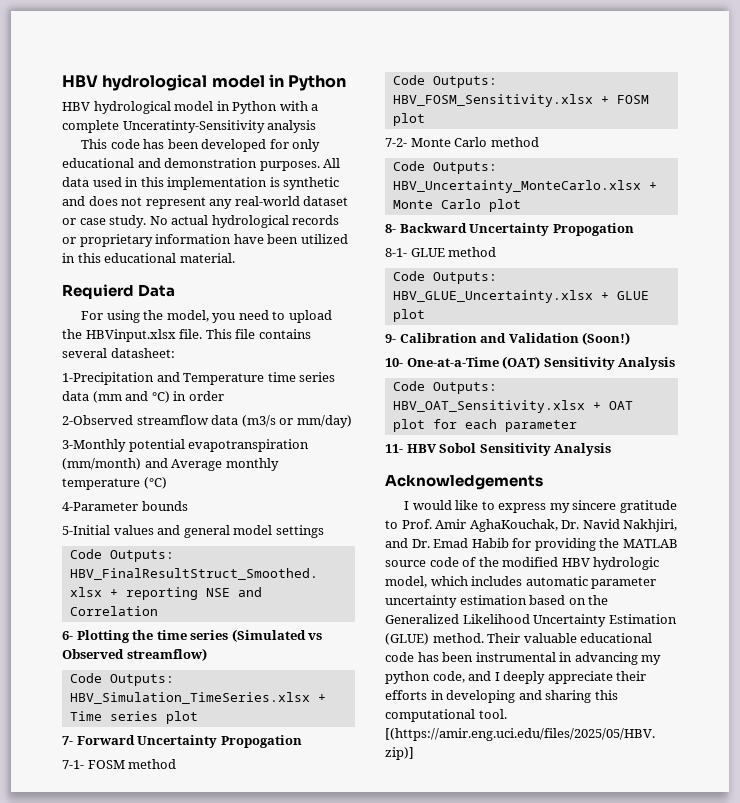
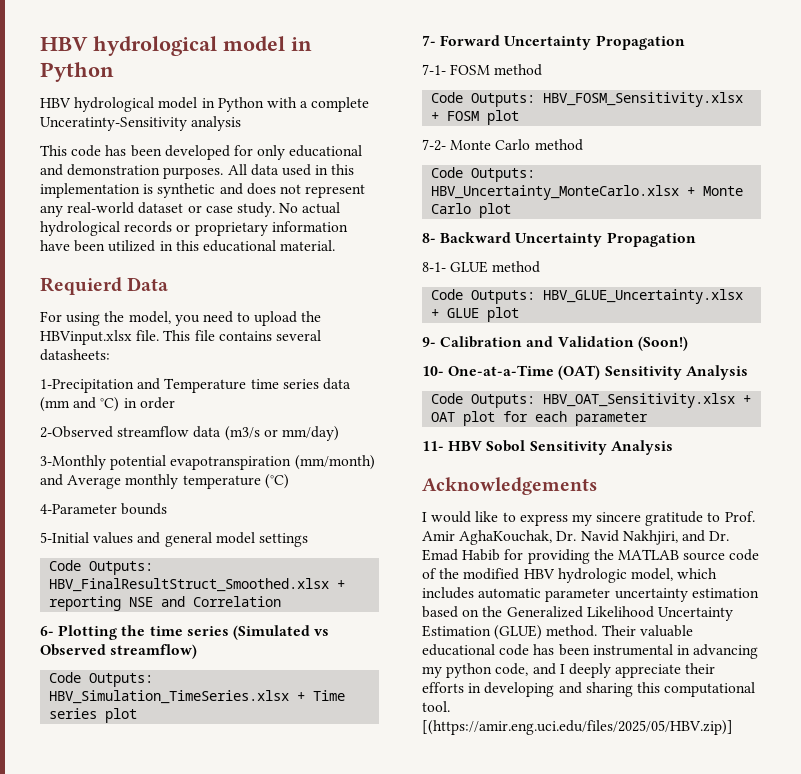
[110,348,175,358] datasheet: -> [40,349,110,361] datasheets:
[220,735,302,748] Propogation -> [595,35,685,50] Propagation
[552,223,634,236] Propogation -> [606,232,696,247] Propagation

